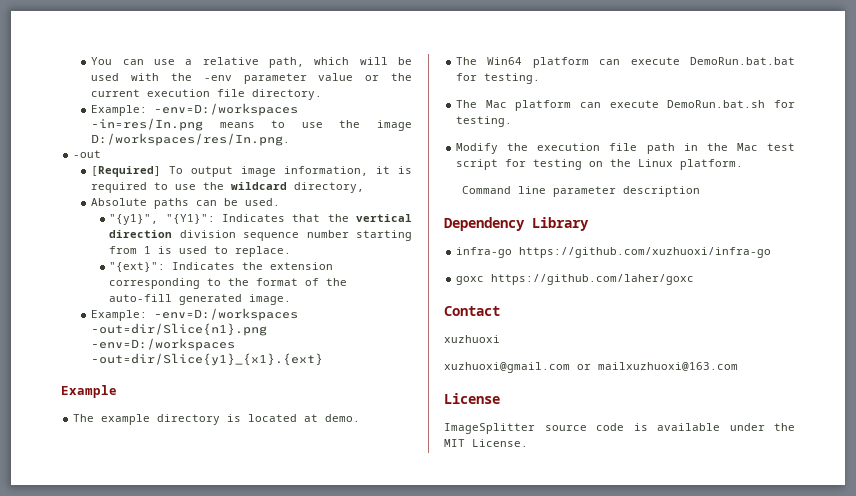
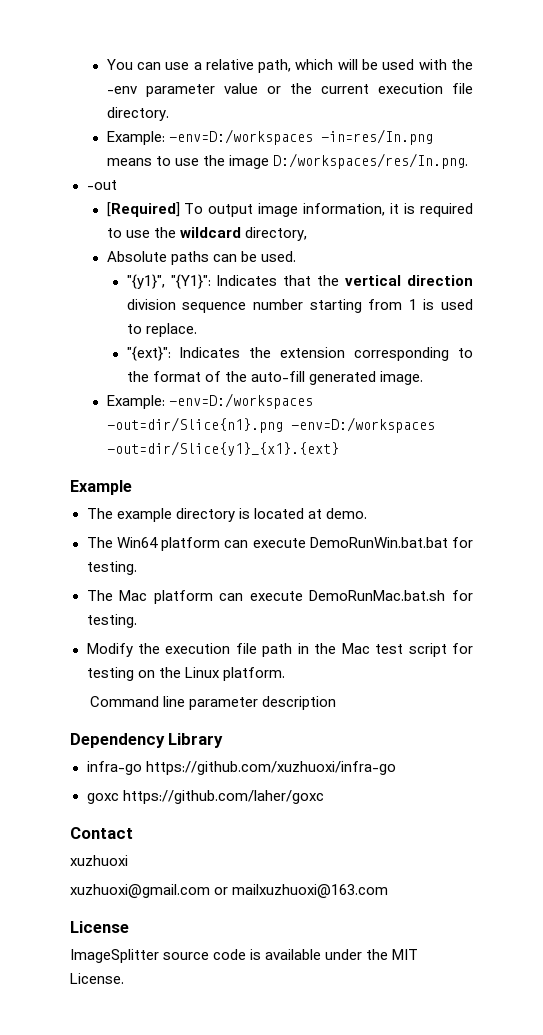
[690,57,795,65] DemoRun.bat.bat -> [309,537,448,548] DemoRunWin.bat.bat
[667,100,766,108] DemoRun.bat.sh -> [309,590,446,601] DemoRunMac.bat.sh

